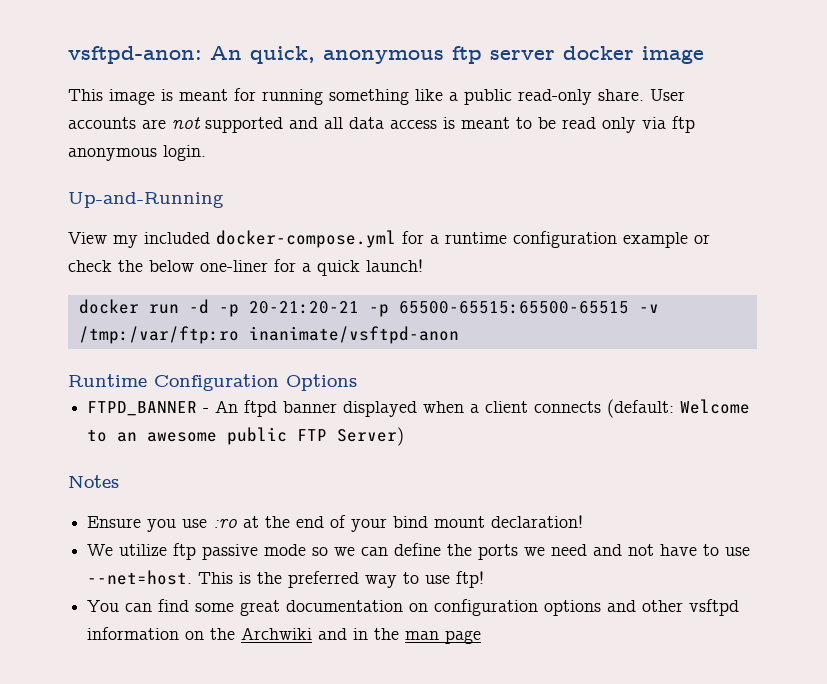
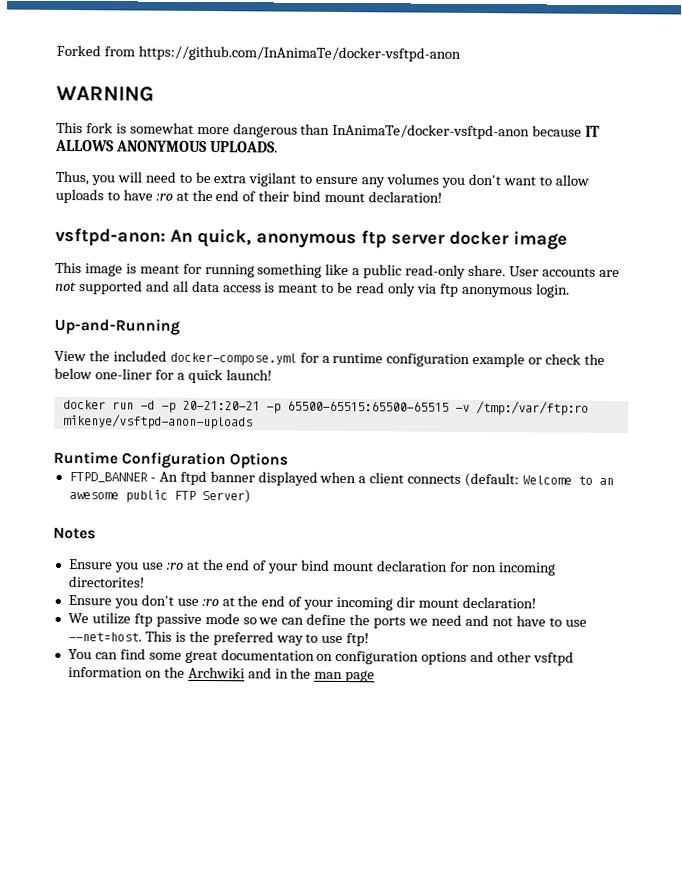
(68, 55) none -> [56,44,461,62] [56,85,154,102] [56,121,601,140] [55,139,278,153] [55,170,589,188] [55,188,443,204] Forked from https://github.com/InAnimaTe/docker-vsftpd-anon // WARNING // This fork is somewhat more dangerous than InAnimaTe/docker-vsftpd-anon because IT ALLOWS ANONYMOUS UPLOADS. // Thus, you will need to be extra vigilant to ensure any volumes you don't want to allow uploads to have :ro at the end of their bind mount declaration! //
[113,235,138,248] my -> [88,350,110,362] the
[248,326,459,344] inanimate/vsftpd-anon -> [62,413,253,430] mikenye/vsftpd-anon-uploads
(486, 522) none -> [377,560,556,576] [67,576,144,588] [67,594,459,611] declaration for non incoming directorites! // Ensure you don't use :ro at the end of your incoming dir mount

